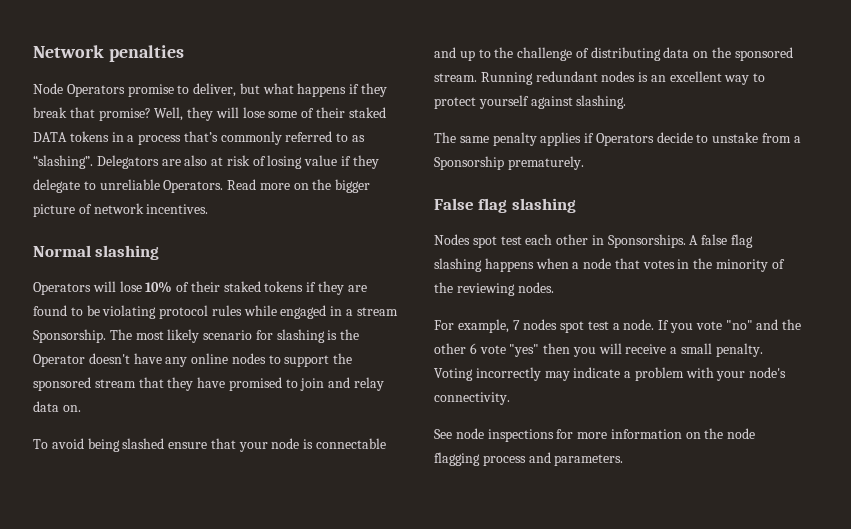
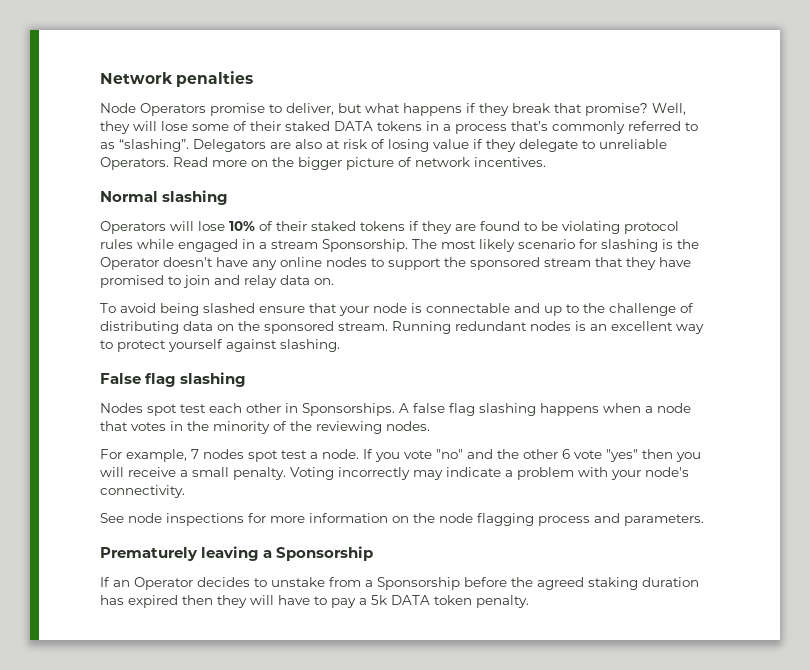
[434,132,801,146] [434,156,584,170] // The same penalty applies if Operators decide to unstake from a Sponsorship prematurely. -> (340, 345) none
(624, 460) none -> [100,546,374,561] [100,577,699,590] [100,595,529,608] // Prematurely leaving a Sponsorship // If an Operator decides to unstake from a Sponsorship before the agreed staking duration has expired then they will have to pay a 5k DATA token penalty.

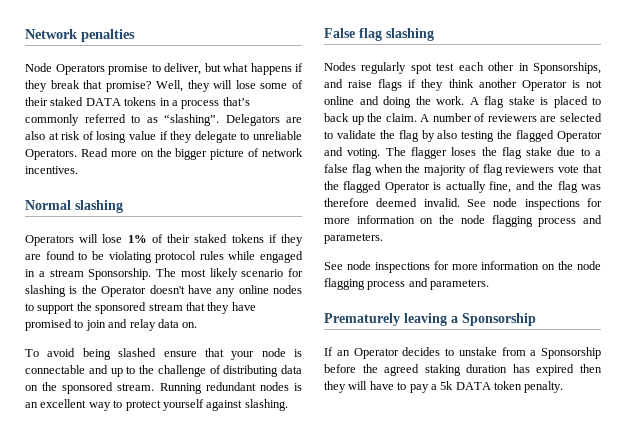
[229,221,255,231] 10% -> [127,235,147,243] 1%
(143, 408) none -> [361,62,407,74] regularly
[302,403,691,416] [100,421,430,434] [100,449,701,462] [100,467,689,480] [100,485,185,498] Sponsorships. A false flag slashing happens when a node that votes in the minority of the reviewing nodes. // For example, 7 nodes spot test a node. If you vote "no" and the other 6 vote "yes" then you will receive a small penalty. Voting incorrectly may indicate a problem with your node's connectivity. -> [533,62,601,74] [324,79,602,91] [324,96,601,108] [324,113,602,125] [324,130,602,142] [324,147,601,159] [324,164,602,176] [324,181,601,193] [324,198,602,210] [324,215,602,227] [324,233,383,244] Sponsorships, and raise flags if they think another Operator is not online and doing the work. A flag stake is placed to back up the claim. A number of reviewers are selected to validate the flag by also testing the flagged Operator and voting. The flagger loses the flag stake due to a false flag when the majority of flag reviewers vote that the flagged Operator is actually fine, and the flag was therefore deemed invalid. See node inspections for more information on the node flagging process and parameters.

